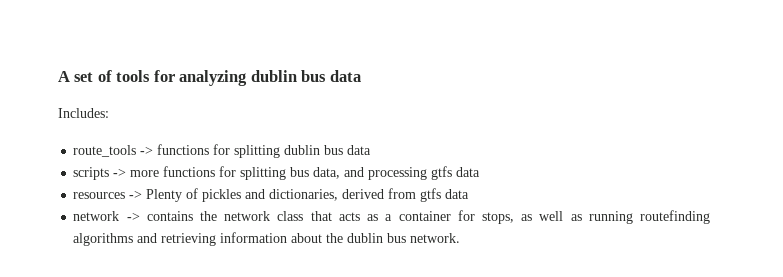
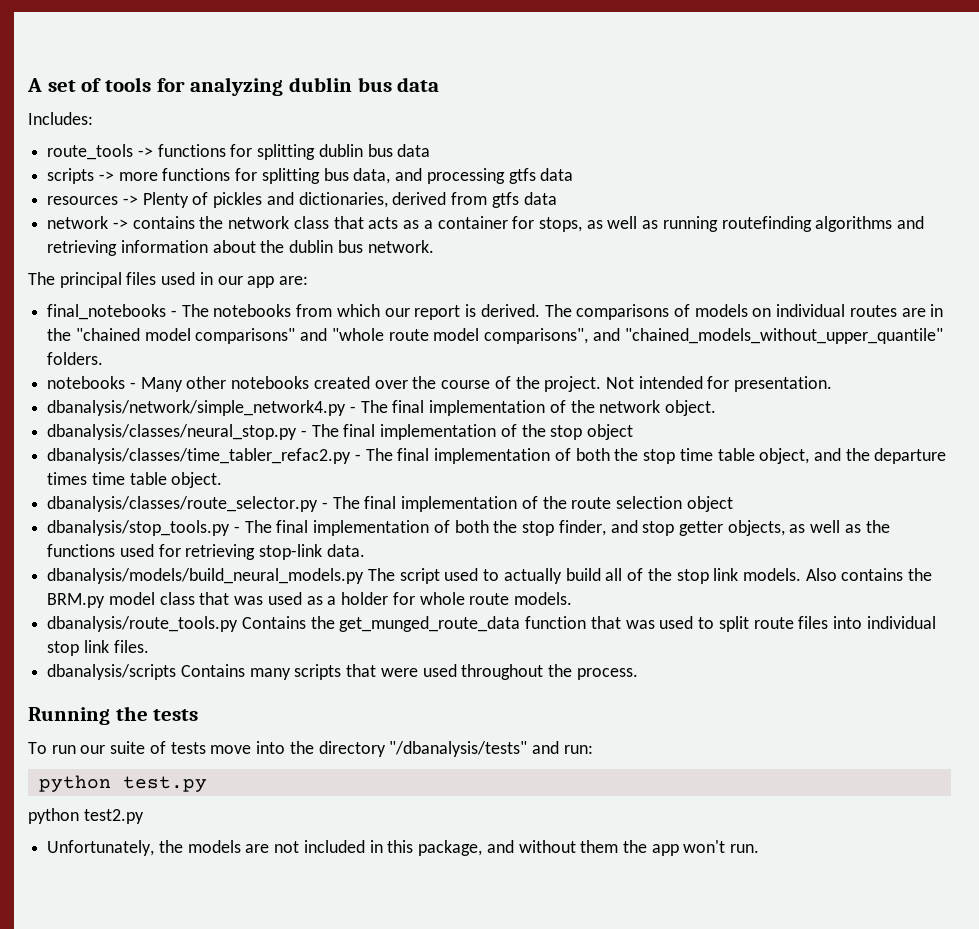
(461, 238) none -> [28,272,309,288] [47,304,944,320] [47,328,943,344] [47,352,104,365] [47,376,833,392] [47,400,717,416] [47,424,634,440] [47,448,947,464] [47,472,223,488] [47,496,733,512] [47,520,890,536] [47,544,365,560] [47,568,933,584] [47,592,572,608] [47,616,936,632] [47,640,149,656] [47,664,638,680] [28,706,199,725] [28,741,593,757] [38,775,207,792] [28,808,144,824] [47,840,760,856] // The principal files used in our app are: // final_notebooks - The notebooks from which our report is derived. The comparisons of models on individual routes are in the "chained model comparisons" and "whole route model comparisons", and "chained_models_without_upper_quantile" folders. // notebooks - Many other notebooks created over the course of the project. Not intended for presentation. // dbanalysis/network/simple_network4.py - The final implementation of the network object. // dbanalysis/classes/neural_stop.py - The final implementation of the stop object // dbanalysis/classes/time_tabler_refac2.py - The final implementation of both the stop time table object, and the departure times time table object. // dbanalysis/classes/route_selector.py - The final implementation of the route selection object // dbanalysis/stop_tools.py - The final implementation of both the stop finder, and stop getter objects, as well as the functions used for retrieving stop-link data. // dbanalysis/models/build_neural_models.py The script used to actually build all of the stop link models. Also contains the BRM.py model class that was used as a holder for whole route models. // dbanalysis/route_tools.py Contains the get_munged_route_data function that was used to split route files into individual stop link files. // dbanalysis/scripts Contains many scripts that were used throughout the process. // Running the tests // To run our suite of tests move into the directory "/dbanalysis/tests" and run: // python test.py // python test2.py // Unfortunately, the models are not included in this package, and without them the app won't run.

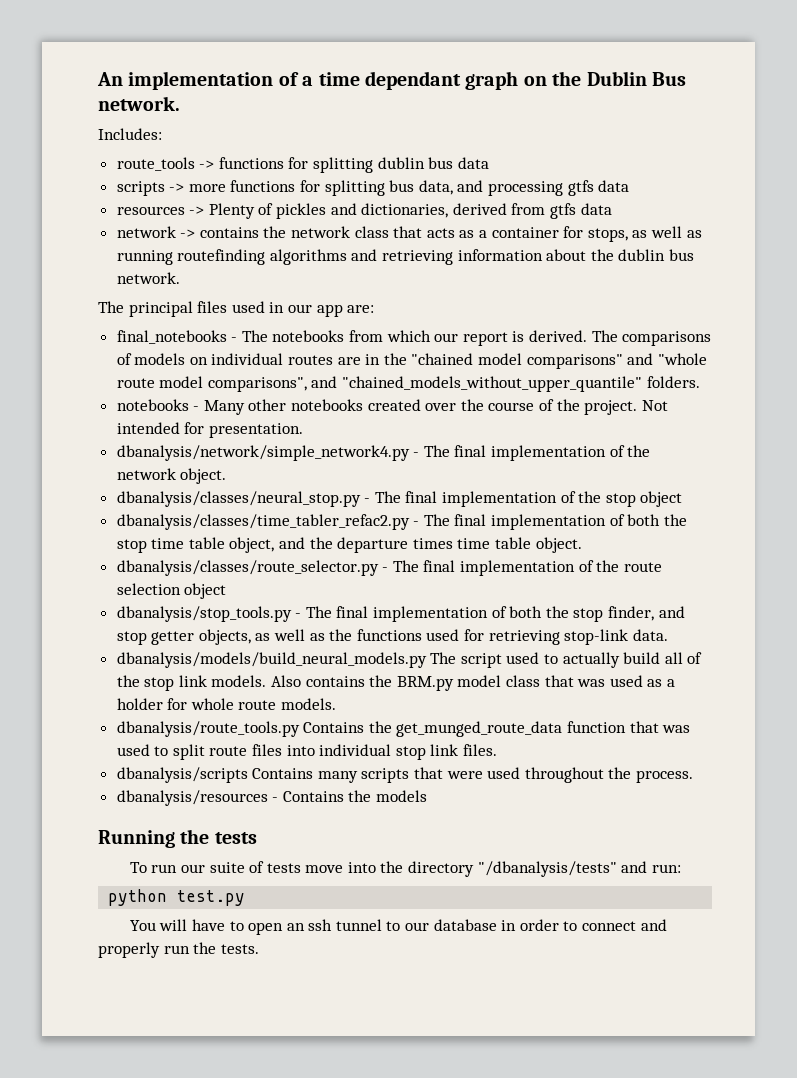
[27,77,440,96] A set of tools for analyzing dublin bus data -> [97,71,686,90] [98,96,180,111] An implementation of a time dependant graph on the Dublin Bus network.
(638, 674) none -> [116,790,428,806] // dbanalysis/resources - Contains the models
[28,808,144,824] [47,840,760,856] python test2.py // Unfortunately, the models are not included in this package, and without them the app won't run. -> [129,919,667,935] [98,942,259,958] You will have to open an ssh tunnel to our database in order to connect and properly run the tests.

